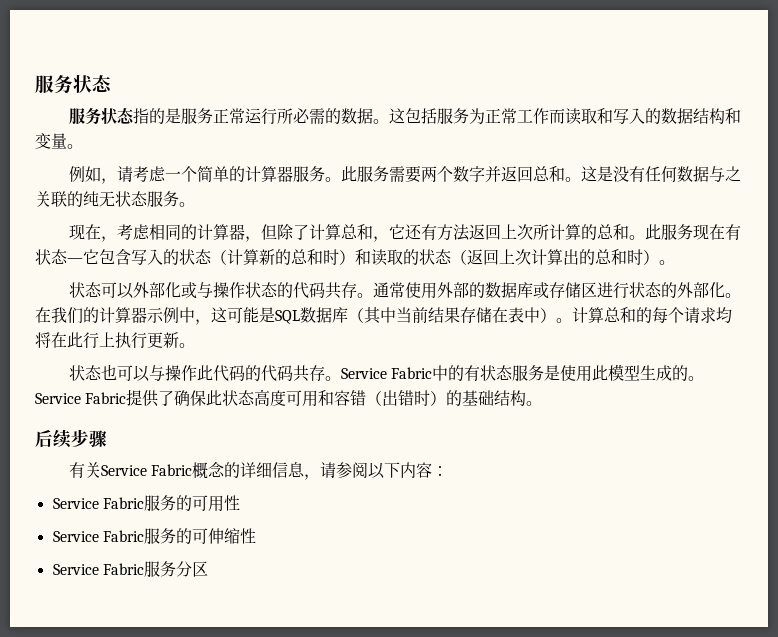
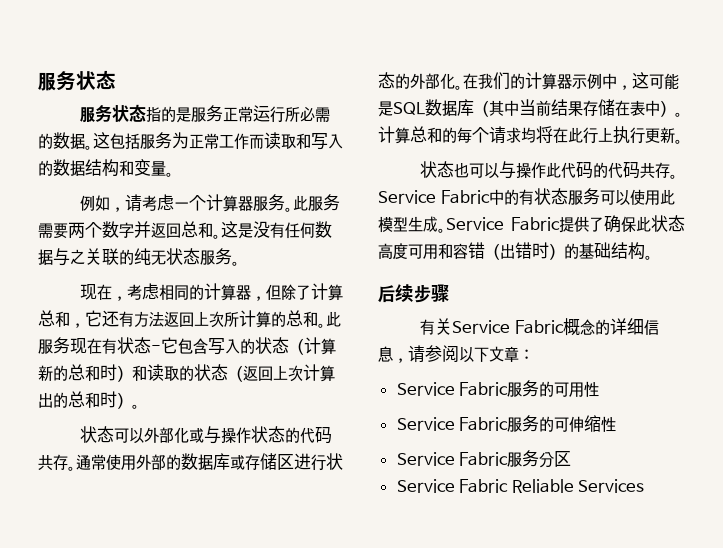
[196,166,245,182] 简单的 -> (207, 203) none
[67,258,83,263] — -> [151,345,161,352] -
[544,365,561,381] 是 -> [599,190,630,206] 可以
[672,365,689,381] 的 -> (438, 224) none
[400,462,433,478] 内容 -> [489,346,519,362] 文章
(208, 569) none -> [396,479,645,493] // Service Fabric Reliable Services

